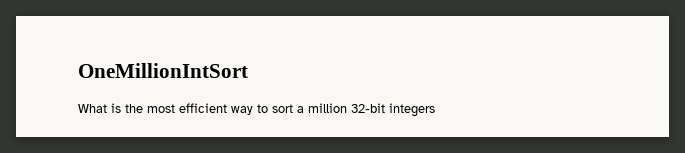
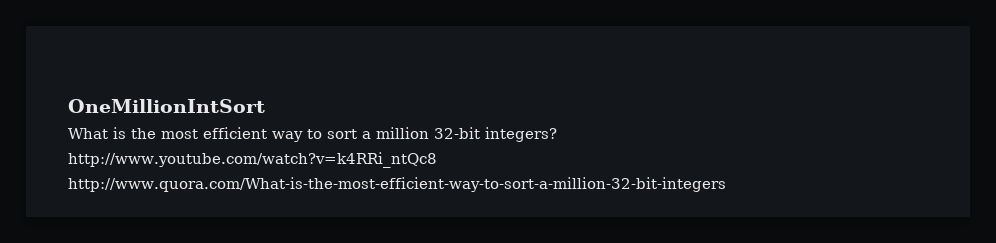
[389,103,435,117] integers -> [485,127,557,142] [68,152,437,168] [68,177,726,192] integers? // http://www.youtube.com/watch?v=k4RRi_ntQc8 // http://www.quora.com/What-is-the-most-efficient-way-to-sort-a-million-32-bit-integers

